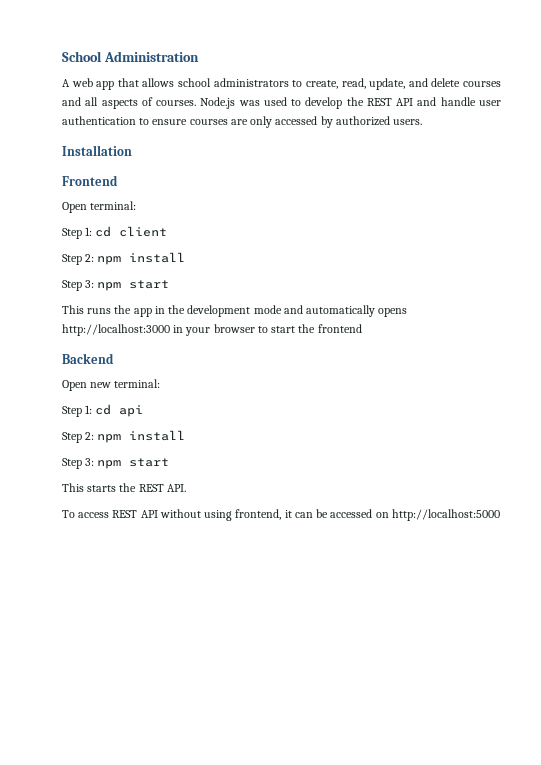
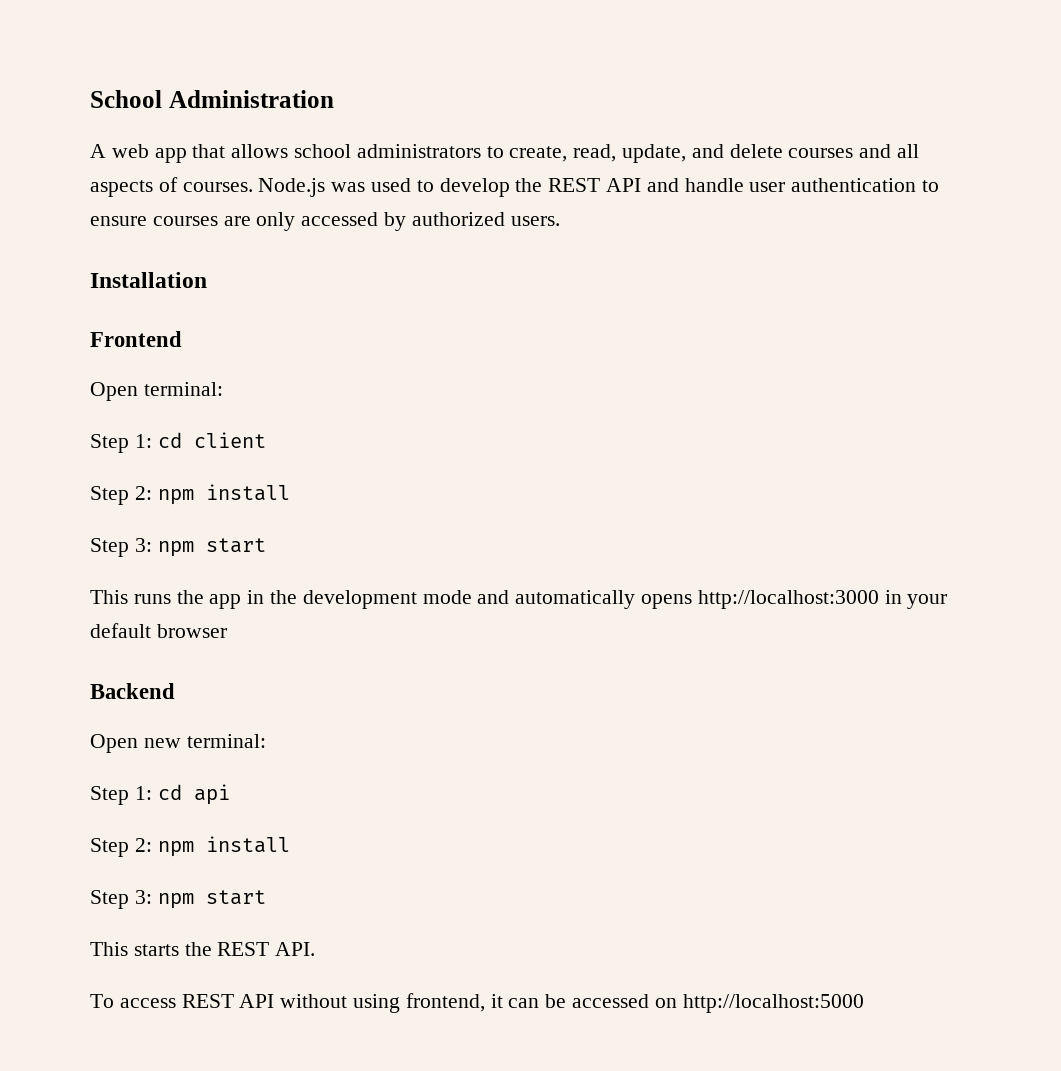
(211, 331) none -> [90,623,151,638] default
[257,324,362,333] to start the frontend -> (227, 631) none

